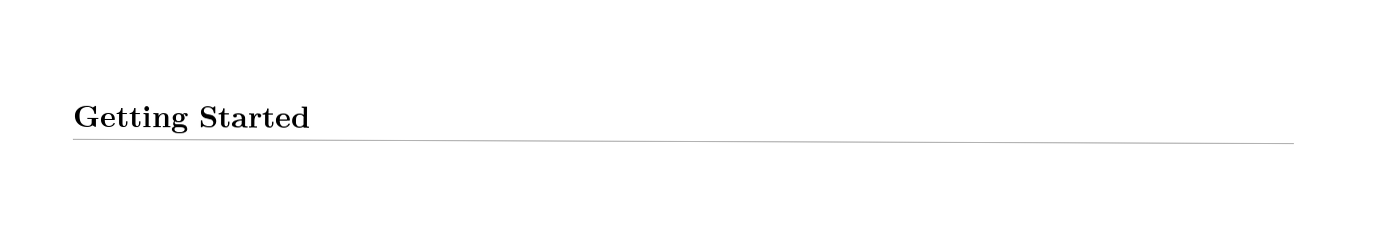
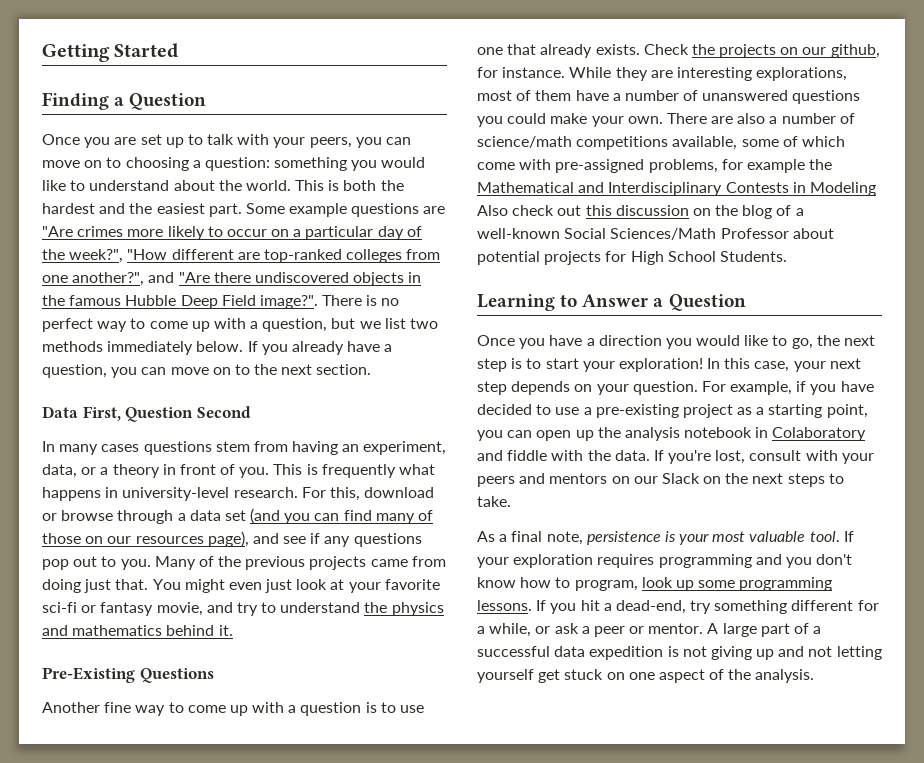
(311, 117) none -> [42,92,207,110] [42,134,412,148] [42,157,426,171] [42,180,404,191] [42,203,446,217] [42,226,422,240] [42,249,441,263] [42,272,422,286] [42,295,400,309] [42,318,439,332] [42,341,393,355] [42,364,372,378] [42,406,251,422] [42,441,447,455] [42,464,436,478] [42,487,435,501] [42,508,434,524] [42,531,422,547] [42,556,446,570] [42,579,440,593] [42,602,444,616] [42,625,233,636] [42,667,214,683] [42,702,425,716] [477,44,880,58] [477,67,848,81] [477,90,861,104] [477,113,855,127] [477,136,845,150] [477,159,833,173] [477,182,876,196] [477,205,804,219] [477,228,834,240] [477,251,787,265] [477,294,746,311] [477,335,876,349] [477,358,861,372] [477,381,874,395] [477,404,868,418] [477,427,867,441] [477,450,874,464] [477,473,844,487] [477,496,511,507] [477,531,854,545] [477,554,853,568] [477,577,833,591] [477,600,879,614] [477,623,822,637] [477,646,882,660] [477,669,815,683] // Finding a Question // Once you are set up to talk with your peers, you can move on to choosing a question: something you would like to understand about the world. This is both the hardest and the easiest part. Some example questions are "Are crimes more likely to occur on a particular day of the week?", "How different are top-ranked colleges from one another?", and "Are there undiscovered objects in the famous Hubble Deep Field image?". There is no perfect way to come up with a question, but we list two methods immediately below. If you already have a question, you can move on to the next section. // Data First, Question Second // In many cases questions stem from having an experiment, data, or a theory in front of you. This is frequently what happens in university-level research. For this, download or browse through a data set (and you can find many of those on our resources page), and see if any questions pop out to you. Many of the previous projects came from doing just that. You might even just look at your favorite sci-fi or fantasy movie, and try to understand the physics and mathematics behind it. // Pre-Existing Questions // Another fine way to come up with a question is to use one that already exists. Check the projects on our github, for instance. While they are interesting explorations, most of them have a number of unanswered questions you could make your own. There are also a number of science/math competitions available, some of which come with pre-assigned problems, for example the Mathematical and Interdisciplinary Contests in Modeling Also check out this discussion on the blog of a well-known Social Sciences/Math Professor about potential projects for High School Students. // Learning to Answer a Question // Once you have a direction you would like to go, the next step is to start your exploration! In this case, your next step depends on your question. For example, if you have decided to use a pre-existing project as a starting point, you can open up the analysis notebook in Colaboratory and fiddle with the data. If you're lost, consult with your peers and mentors on our Slack on the next steps to take. // As a final note, persistence is your most valuable tool. If your exploration requires programming and you don't know how to program, look up some programming lessons. If you hit a dead-end, try something different for a while, or ask a peer or mentor. A large part of a successful data expedition is not giving up and not letting yourself get stuck on one aspect of the analysis.

